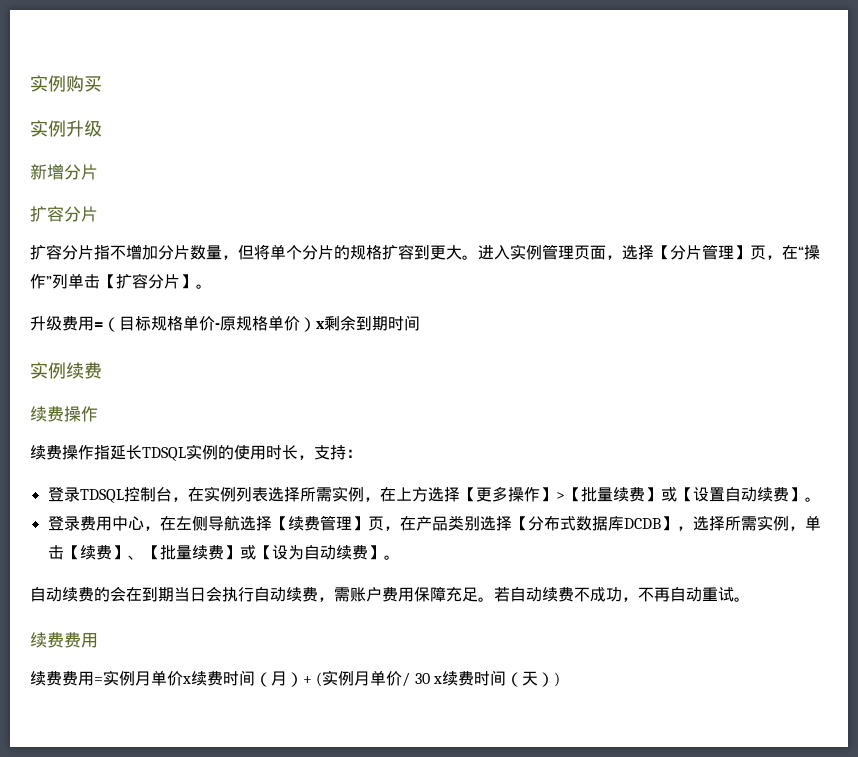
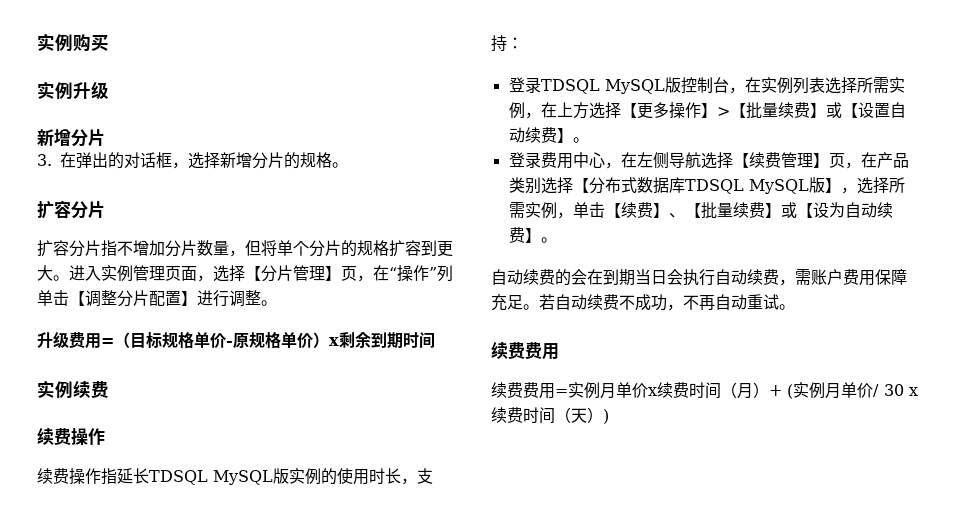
(98, 172) none -> [37,152,348,169] // 3.在弹出的对话框，选择新增分片的规格。
[116,273,196,289] 扩容分片】 -> [85,290,261,307] 调整分片配置】进行调整
(186, 454) none -> [213,468,289,485] MySQL版
(124, 496) none -> [604,77,681,94] MySQL版
[623,518,661,529] DCDB -> [684,177,825,194] TDSQL MySQL版

